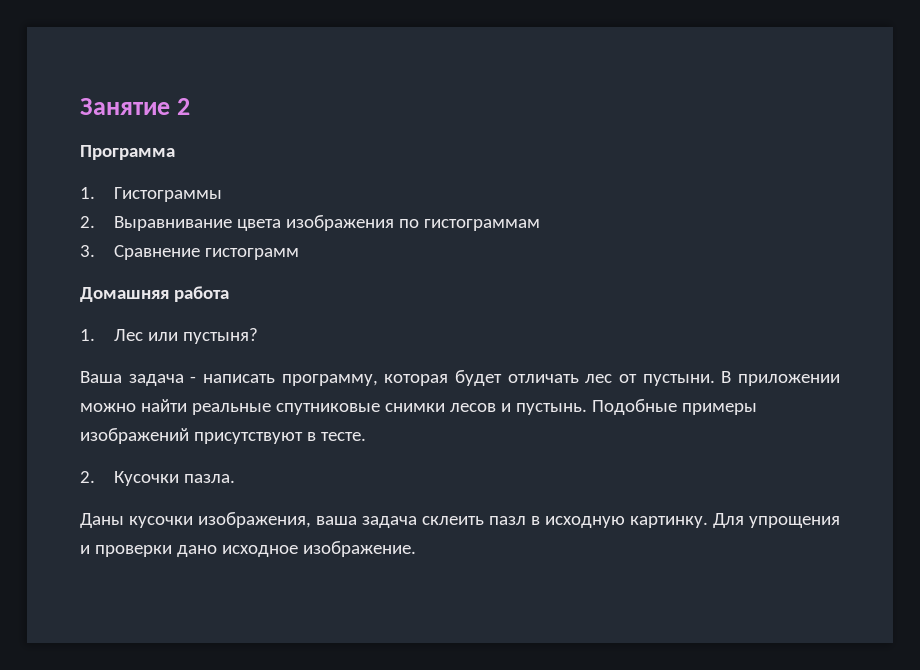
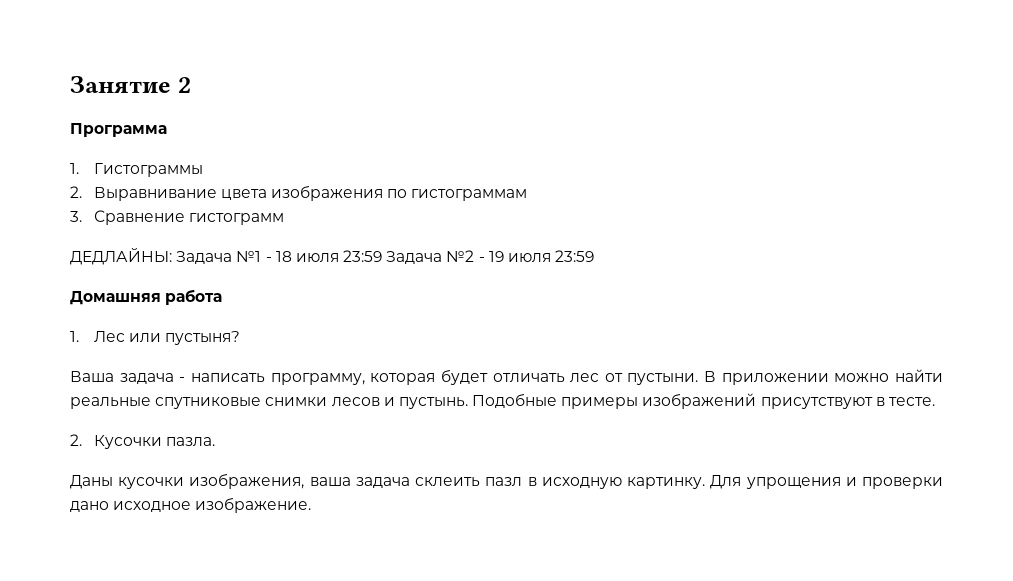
(299, 254) none -> [70,248,595,265] // ДЕДЛАЙНЫ: Задача №1 - 18 июля 23:59 Задача №2 - 19 июля 23:59

